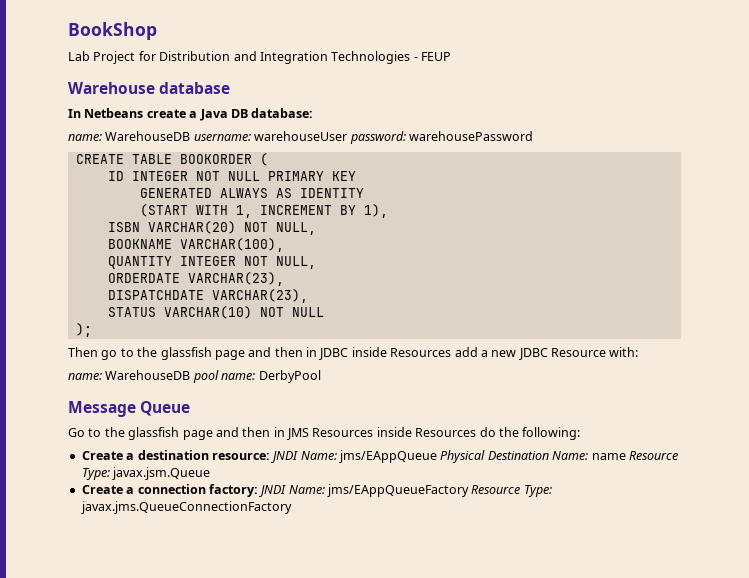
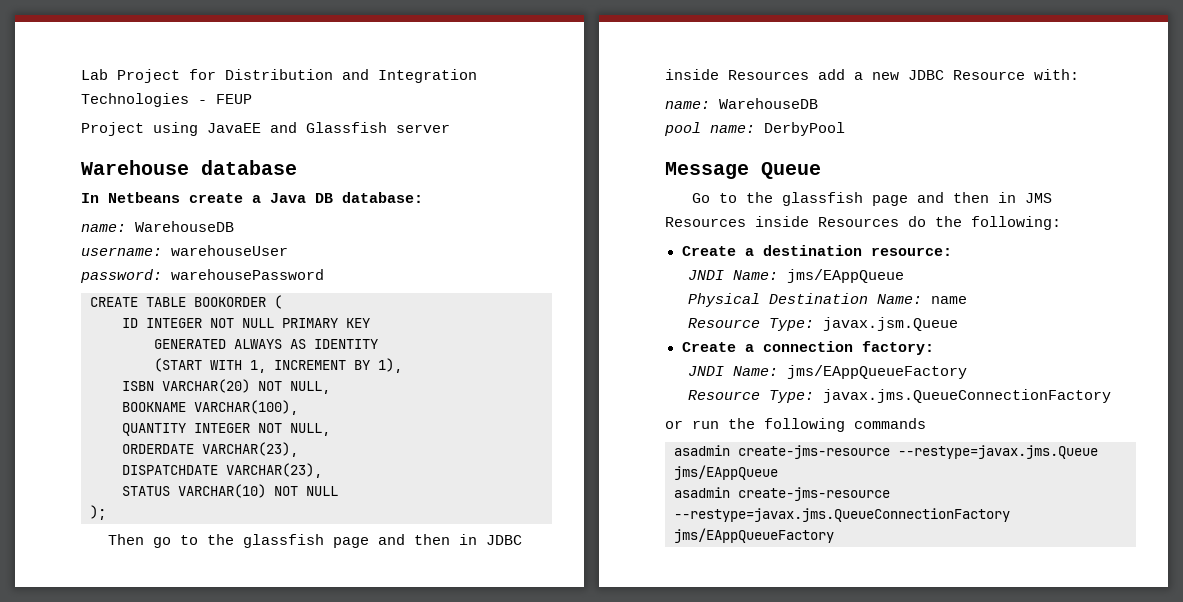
[68,22,157,40] BookShop // -> (81, 74) none
(451, 56) none -> [81,122,450,136] // Project using JavaEE and Glassfish server
(191, 136) none -> (234, 226) //
(348, 136) none -> (288, 250) //
(191, 375) none -> (818, 103) //
(270, 456) none -> (952, 251) //
(437, 456) none -> (904, 276) //
(626, 456) none -> (967, 300) //
(258, 490) none -> (934, 348) //
(469, 490) none -> (967, 372) //
(292, 507) none -> [665,418,926,432] [674,445,1098,459] [674,465,778,480] [674,487,890,501] [674,508,1010,522] [674,528,834,543] // or run the following commands // asadmin create-jms-resource --restype=javax.jms.Queue jms/EAppQueue // asadmin create-jms-resource --restype=javax.jms.QueueConnectionFactory jms/EAppQueueFactory

